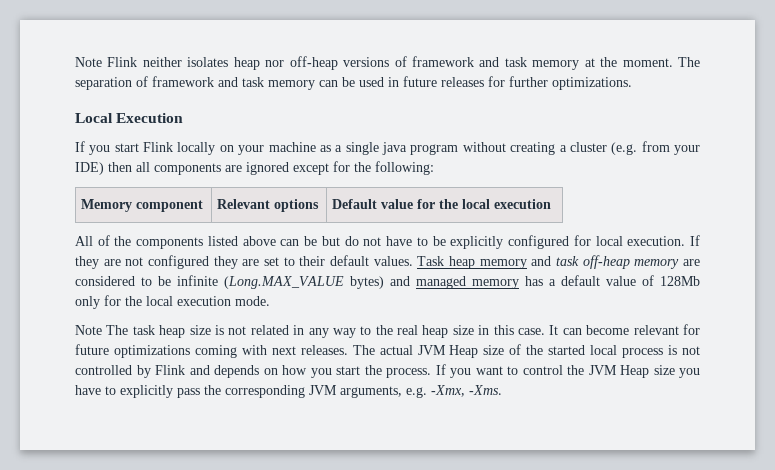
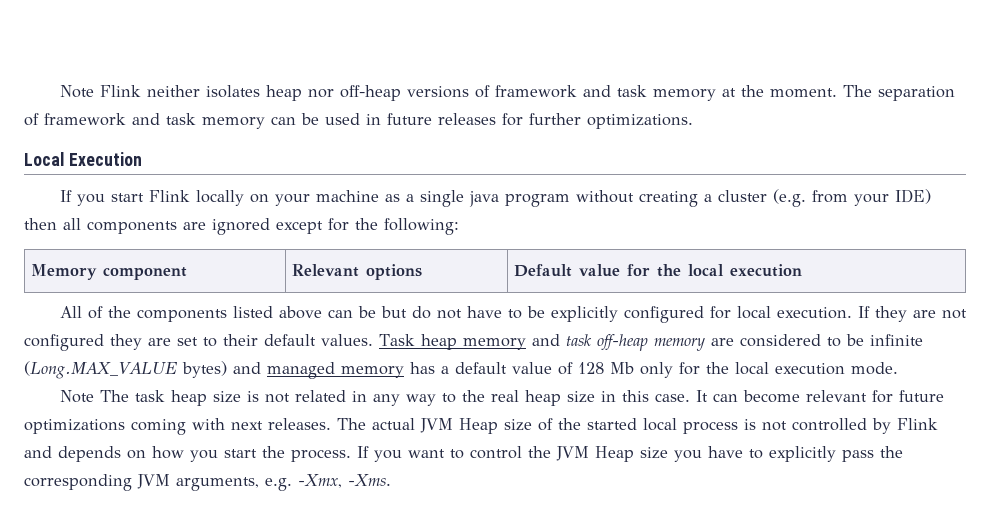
[660,276,700,286] 128Mb -> [578,362,634,374] 128 Mb

